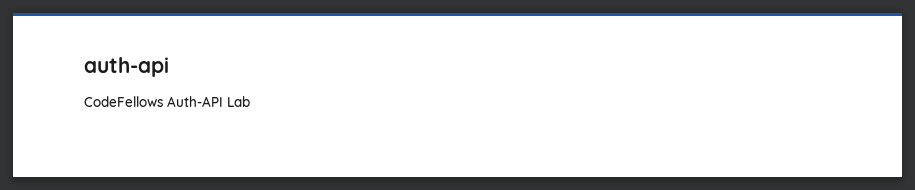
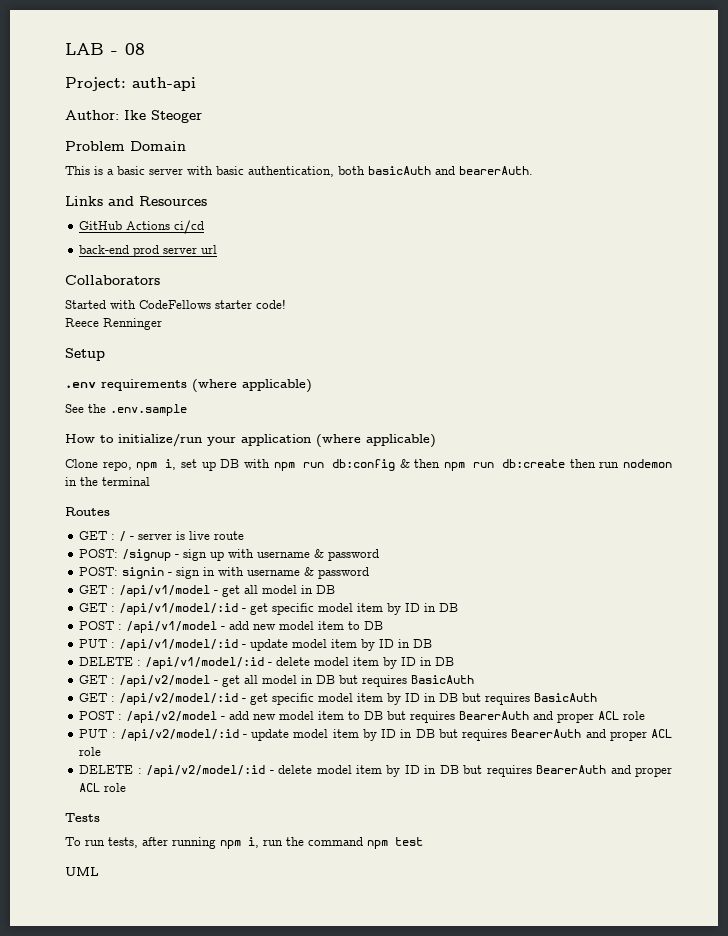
[84,57,169,77] [84,96,250,107] auth-api // CodeFellows Auth-API Lab -> [65,43,145,55] [65,77,196,91] [65,110,202,123] [65,141,186,151] [65,166,533,177] [65,196,207,206] [79,220,205,234] [79,245,218,257] [65,275,160,285] [65,299,286,309] [65,318,162,330] [65,348,105,361] [65,379,312,393] [65,404,187,416] [65,433,436,448] [65,459,672,471] [65,477,150,486] [65,507,110,516] [79,531,245,542] [79,549,380,561] [79,567,370,579] [79,585,336,597] [79,603,459,615] [79,621,384,633] [79,639,433,651] [79,657,455,669] [79,675,475,687] [79,693,598,705] [79,711,646,723] [79,729,672,741] [79,747,102,756] [79,765,672,777] [79,783,127,792] [65,813,100,822] [65,837,423,849] [65,866,99,876] LAB - 08 // Project: auth-api // Author: Ike Steoger // Problem Domain // This is a basic server with basic authentication, both basicAuth and bearerAuth. // Links and Resources // GitHub Actions ci/cd // back-end prod server url // Collaborators // Started with CodeFellows starter code! // Reece Renninger // Setup // .env requirements (where applicable) // See the .env.sample // How to initialize/run your application (where applicable) // Clone repo, npm i, set up DB with npm run db:config & then npm run db:create then run nodemon in the terminal // Routes // GET : / - server is live route // POST: /signup - sign up with username & password // POST: signin - sign in with username & password // GET : /api/v1/model - get all model in DB // GET : /api/v1/model/:id - get specific model item by ID in DB // POST : /api/v1/model - add new model item to DB // PUT : /api/v1/model/:id - update model item by ID in DB // DELETE : /api/v1/model/:id - delete model item by ID in DB // GET : /api/v2/model - get all model in DB but requires BasicAuth // GET : /api/v2/model/:id - get specific model item by ID in DB but requires BasicAuth // POST : /api/v2/model - add new model item to DB but requires BearerAuth and proper ACL role // PUT : /api/v2/model/:id - update model item by ID in DB but requires BearerAuth and proper ACL role // DELETE : /api/v2/model/:id - delete model item by ID in DB but requires BearerAuth and proper ACL role // Tests // To run tests, after running npm i, run the command npm test // UML

